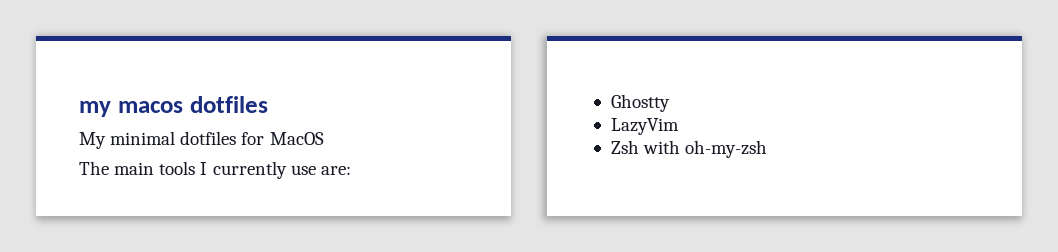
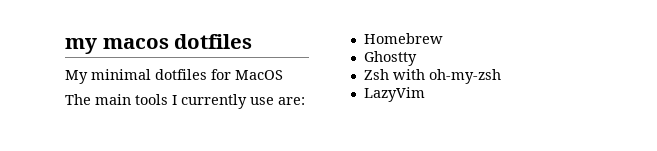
(351, 170) none -> [363,33,443,44] // Homebrew
[610,118,679,135] // LazyVim -> (417, 58) none
(768, 149) none -> [363,87,425,102] // LazyVim

